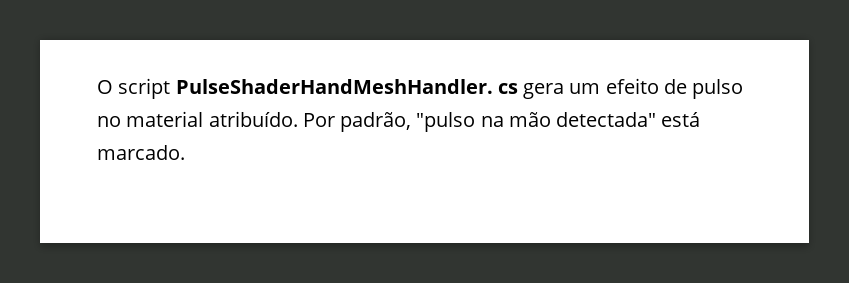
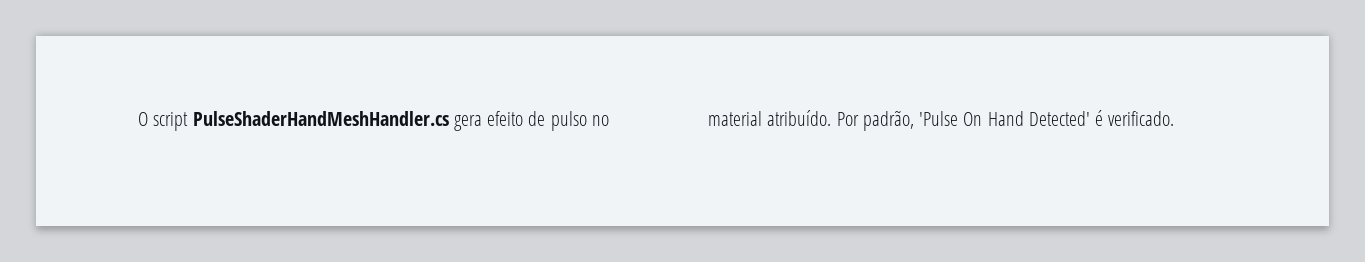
[175,79,601,99] PulseShaderHandMeshHandler. cs gera um -> [192,111,482,131] PulseShaderHandMeshHandler.cs gera
[416,112,701,132] [97,145,185,160] "pulso na mão detectada" está marcado. -> [919,110,1175,126] 'Pulse On Hand Detected' é verificado.

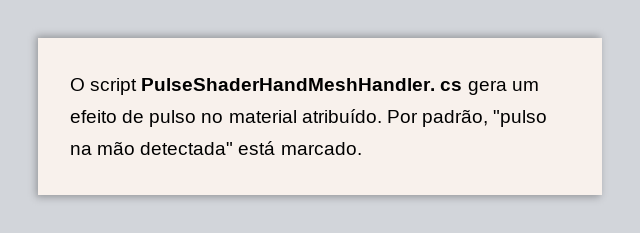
[192,111,482,131] PulseShaderHandMeshHandler.cs gera -> [141,78,539,95] PulseShaderHandMeshHandler. cs gera um
[919,110,1175,126] 'Pulse On Hand Detected' é verificado. -> [493,110,548,127] [70,141,362,155] "pulso na mão detectada" está marcado.

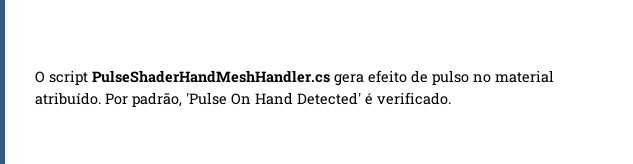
[141,78,539,95] PulseShaderHandMeshHandler. cs gera um -> [92,70,364,86] PulseShaderHandMeshHandler.cs gera
[493,110,548,127] [70,141,362,155] "pulso na mão detectada" está marcado. -> [186,92,451,105] 'Pulse On Hand Detected' é verificado.

